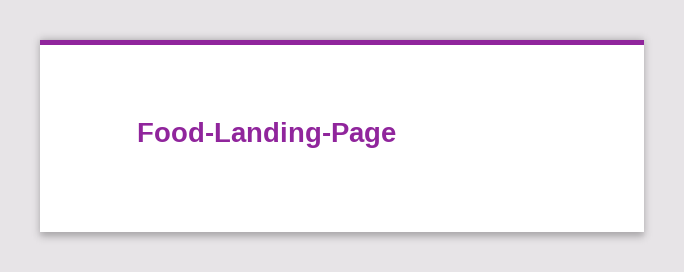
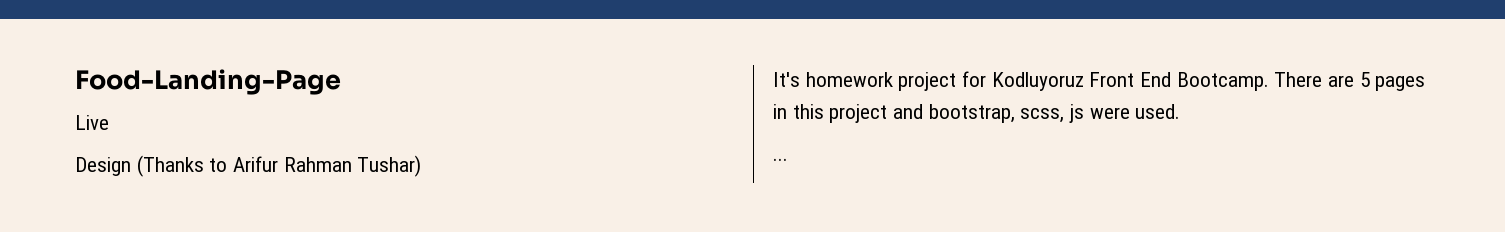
(396, 135) none -> [75,115,109,130] [75,155,422,177] [773,71,1426,91] [773,104,1181,123] [773,158,788,161] // Live // Design (Thanks to Arifur Rahman Tushar) // It's homework project for Kodluyoruz Front End Bootcamp. There are 5 pages in this project and bootstrap, scss, js were used. // ...

